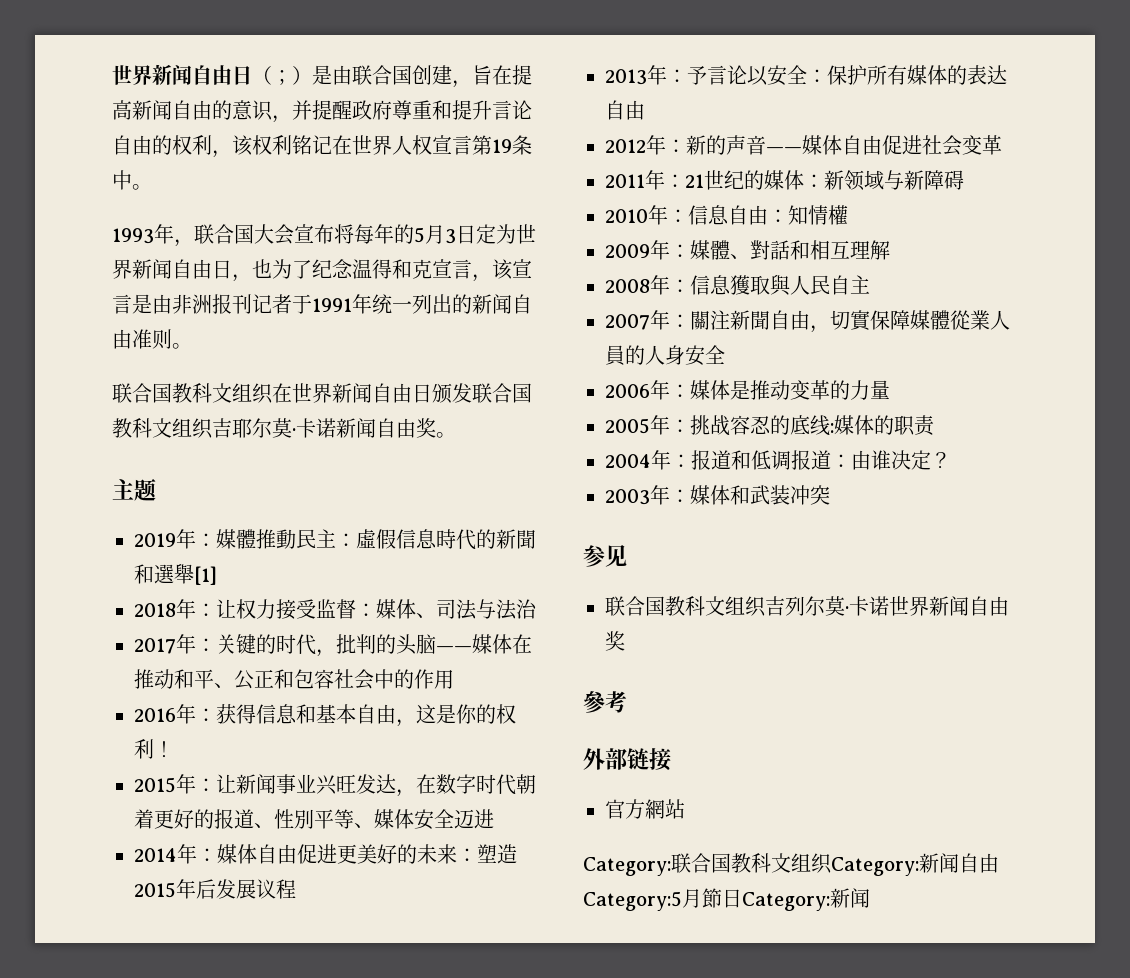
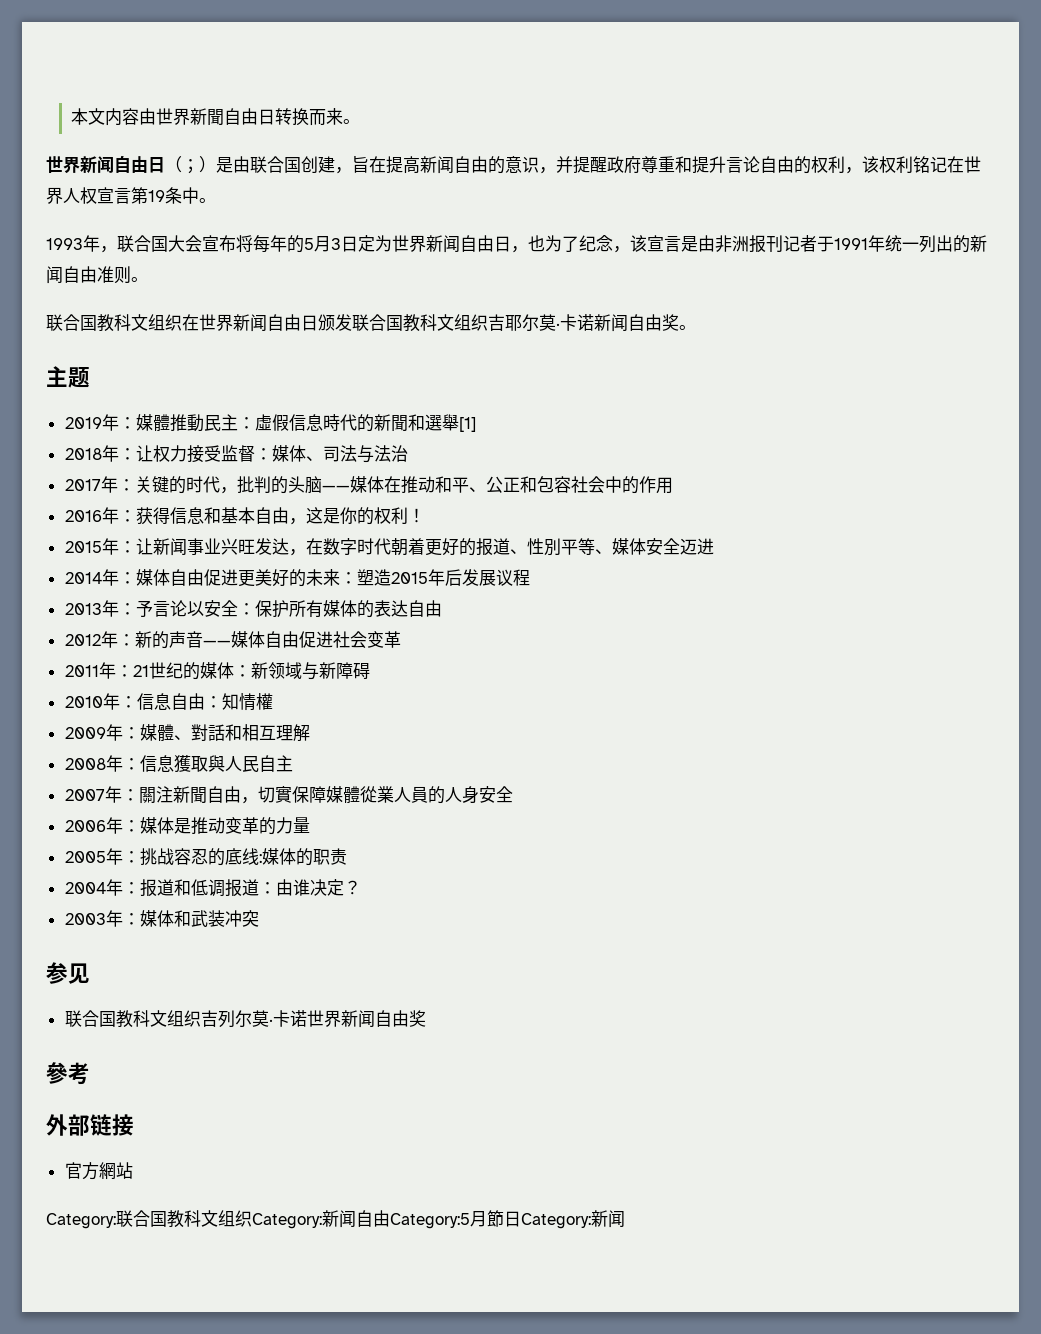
(112, 75) none -> [71,108,361,126] 本文内容由世界新聞自由日转换而来。 //
[352,259,472,279] 温得和克宣言 -> (613, 243) none

